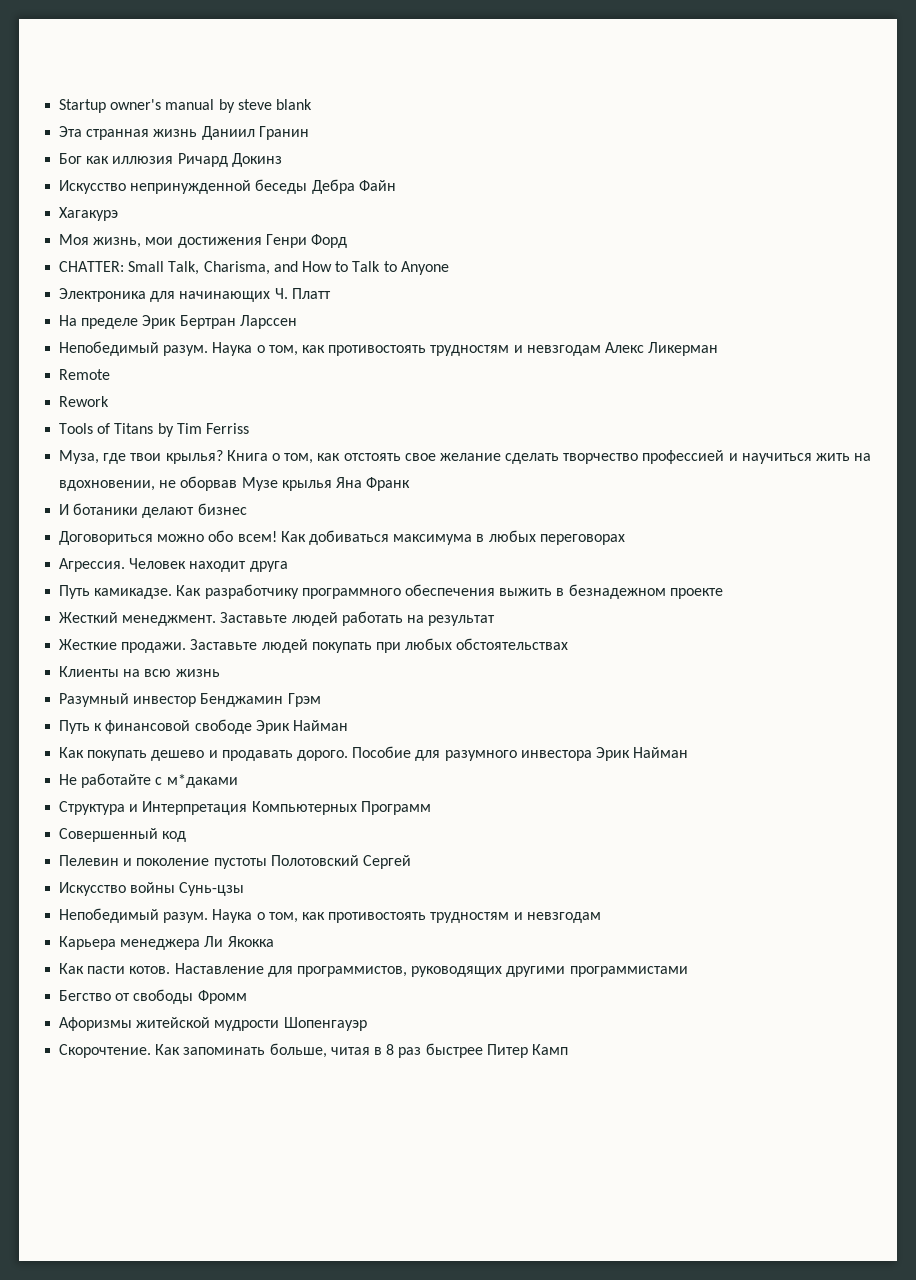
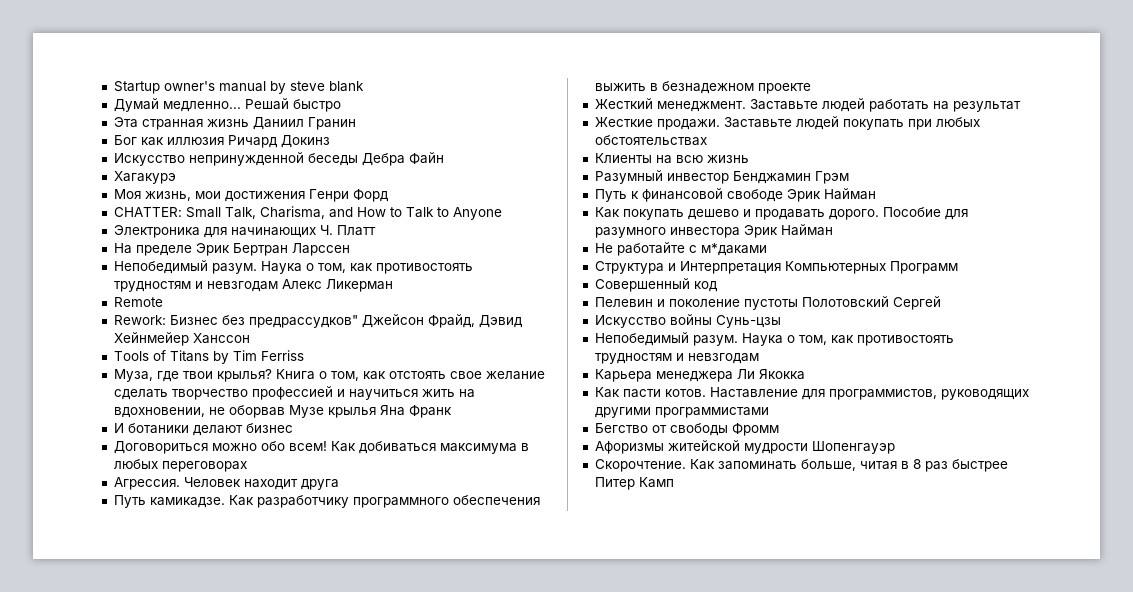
(312, 104) none -> [113,98,341,112] // Думай медленно... Решай быстро
[59,396,110,407] Rework -> [113,314,523,328] [113,332,250,346] Rework: Бизнес без предрассудков" Джейсон Фрайд, Дэвид Хейнмейер Ханссон

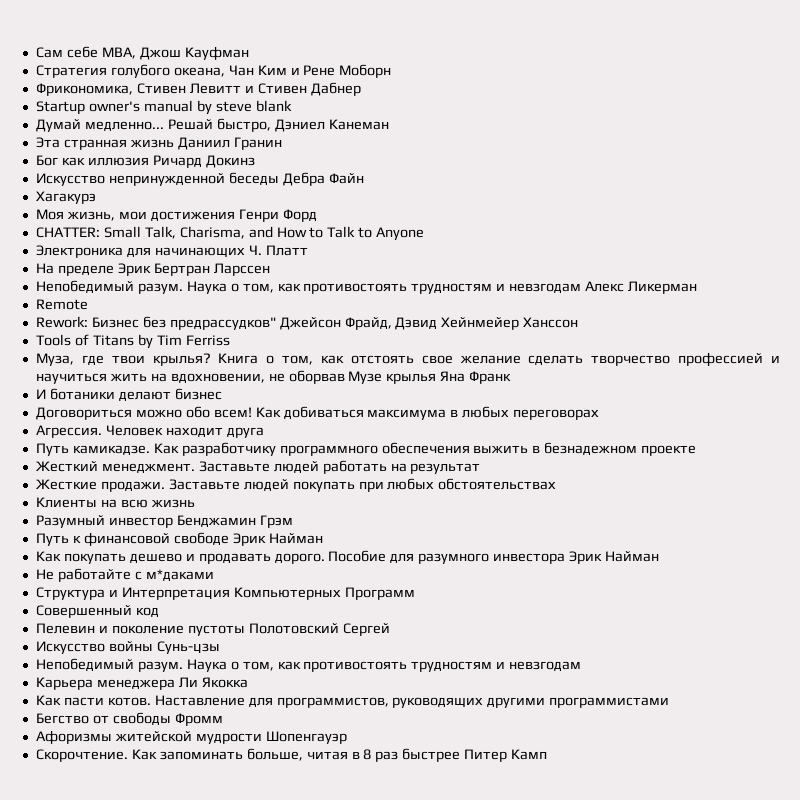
(113, 87) none -> [35,46,249,60] [35,64,392,78] [35,82,361,96] Сам себе МВА, Джош Кауфман // Стратегия голубого океана, Чан Ким и Рене Моборн // Фрикономика, Стивен Левитт и Стивен Дабнер //
[292,99,341,112] быстро -> [216,118,389,132] быстро, Дэниел Канеман

